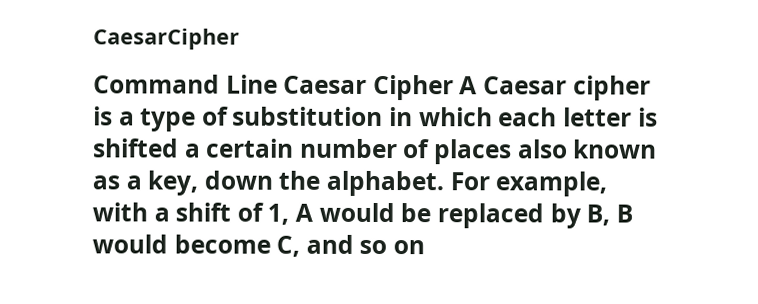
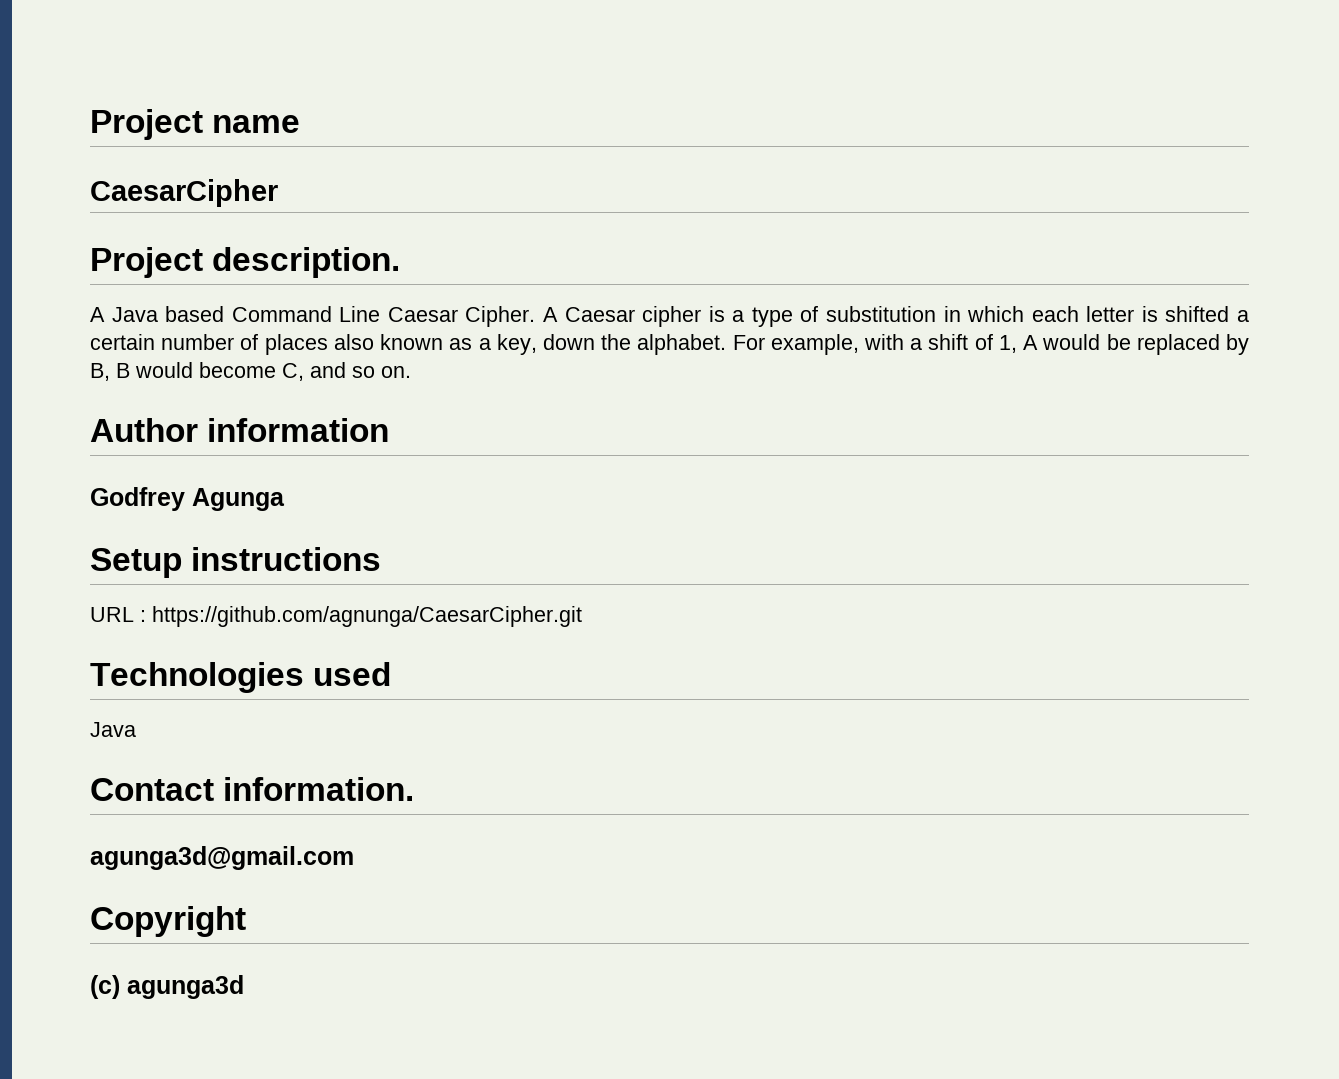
(93, 39) none -> [90,109,301,140] Project name //
(240, 39) none -> [90,247,401,278] [90,306,225,322] Project description. // A Java based
[372,74,454,101] Cipher -> [465,306,536,327] Cipher.
[393,240,426,255] on -> [381,366,411,378] [90,418,390,442] [90,487,285,511] [90,547,382,578] [90,606,582,627] [90,662,392,693] [90,722,136,737] [90,777,415,801] [90,846,354,870] [90,906,246,937] [90,975,244,999] on. // Author information // Godfrey Agunga // Setup instructions // URL : https://github.com/agnunga/CaesarCipher.git // Technologies used // Java // Contact information. // agunga3d@gmail.com // Copyright // (c) agunga3d

